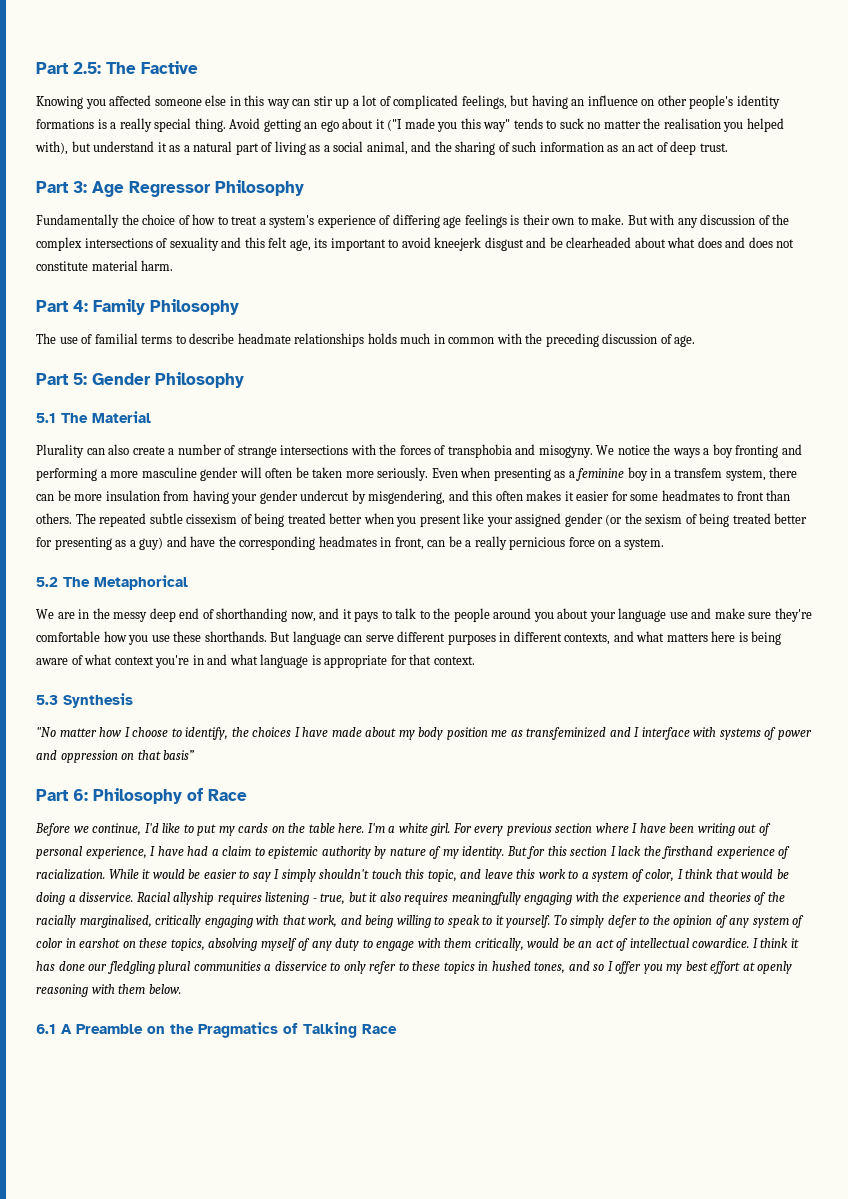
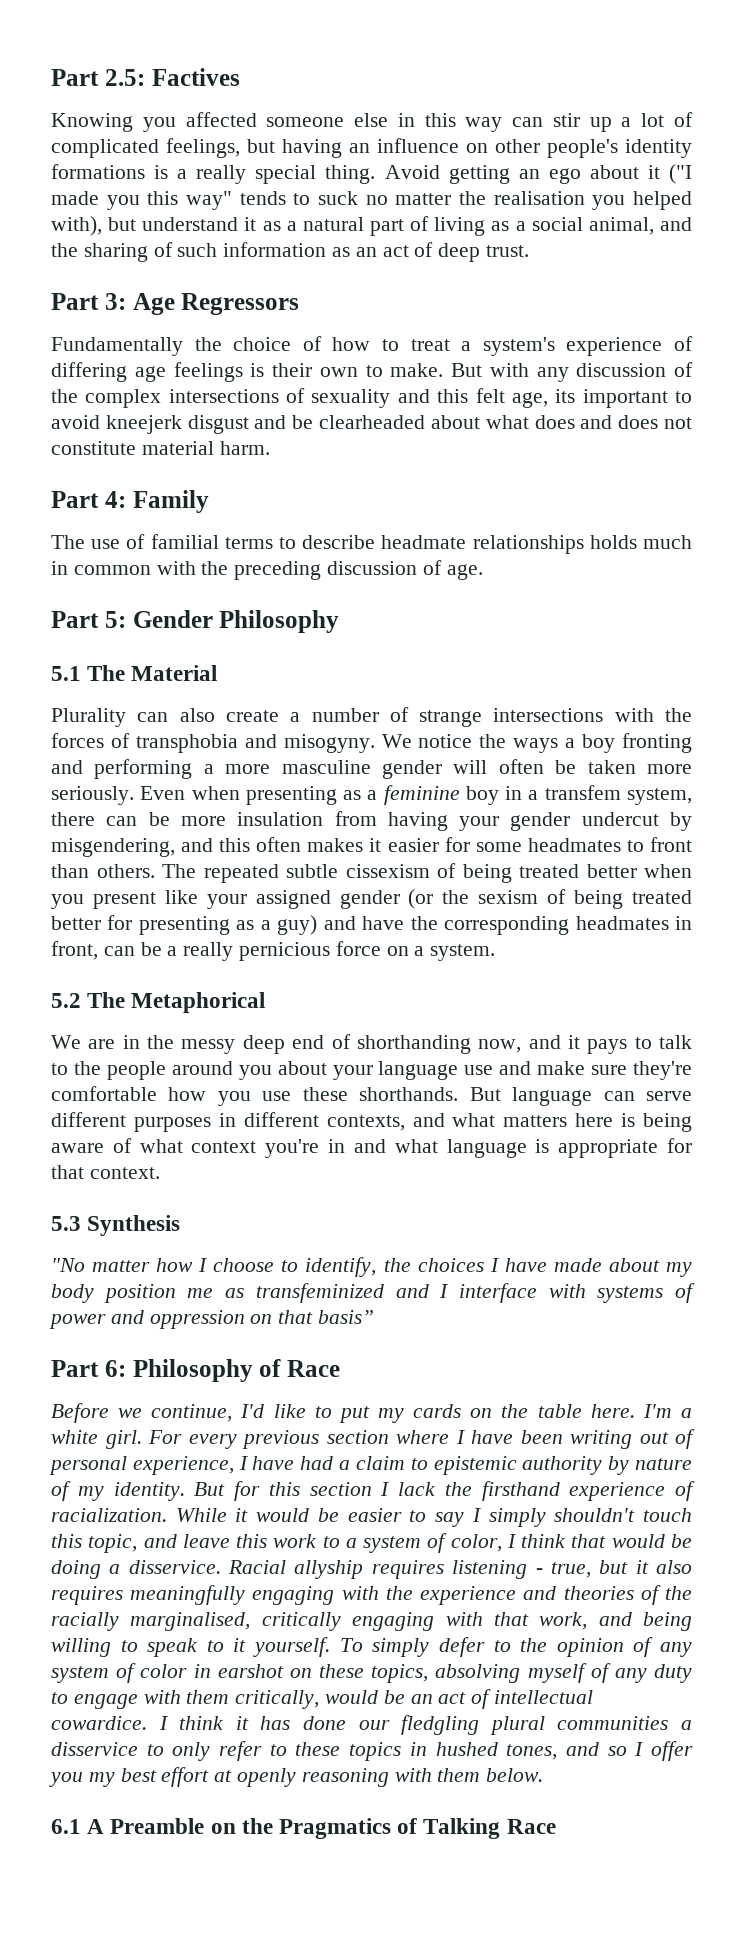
[106,61,198,74] The Factive -> [151,68,240,86] Factives
[129,180,304,197] Regressor Philosophy -> [181,293,300,315] Regressors
[150,299,239,315] Philosophy -> (209, 501) none

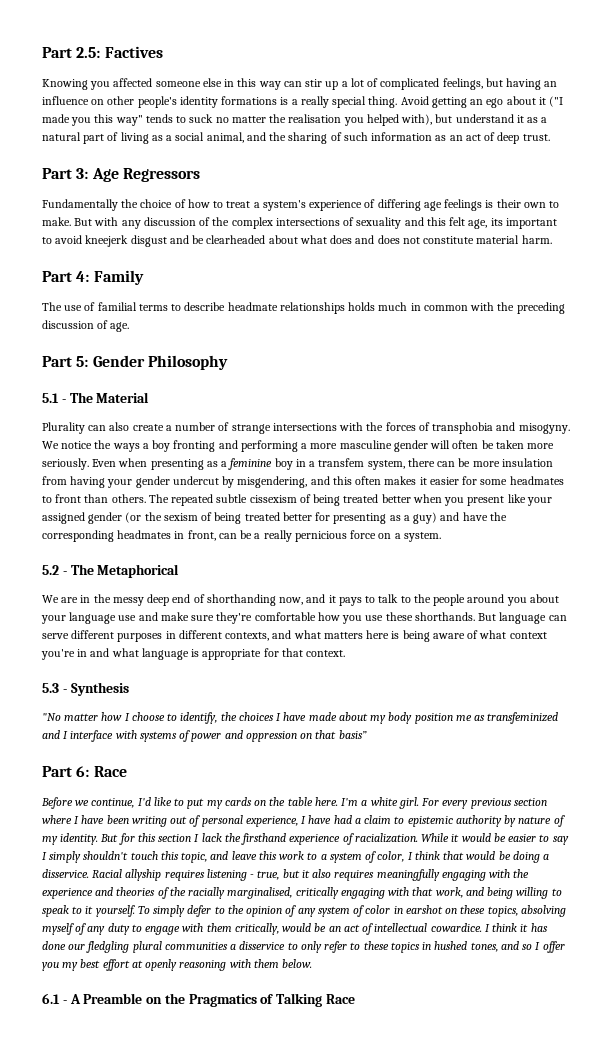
(81, 673) none -> [61,399,66,403] -
(81, 1000) none -> [62,571,67,575] -
(81, 1223) none -> [62,689,67,693] -
[132,1359,282,1382] Philosophy of -> (90, 771) none
(81, 1826) none -> [62,1000,67,1004] -

